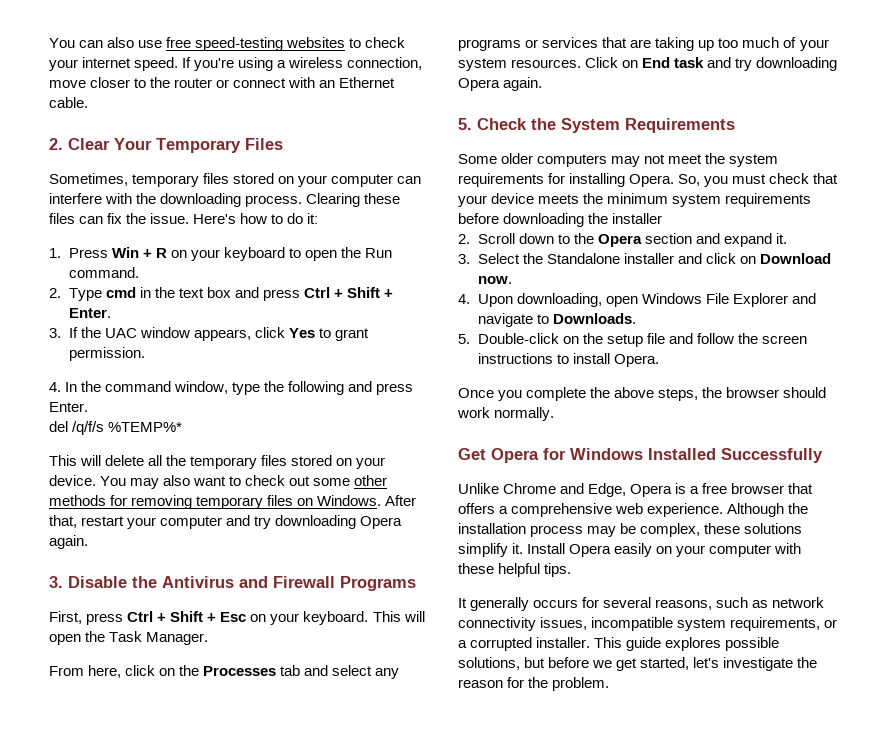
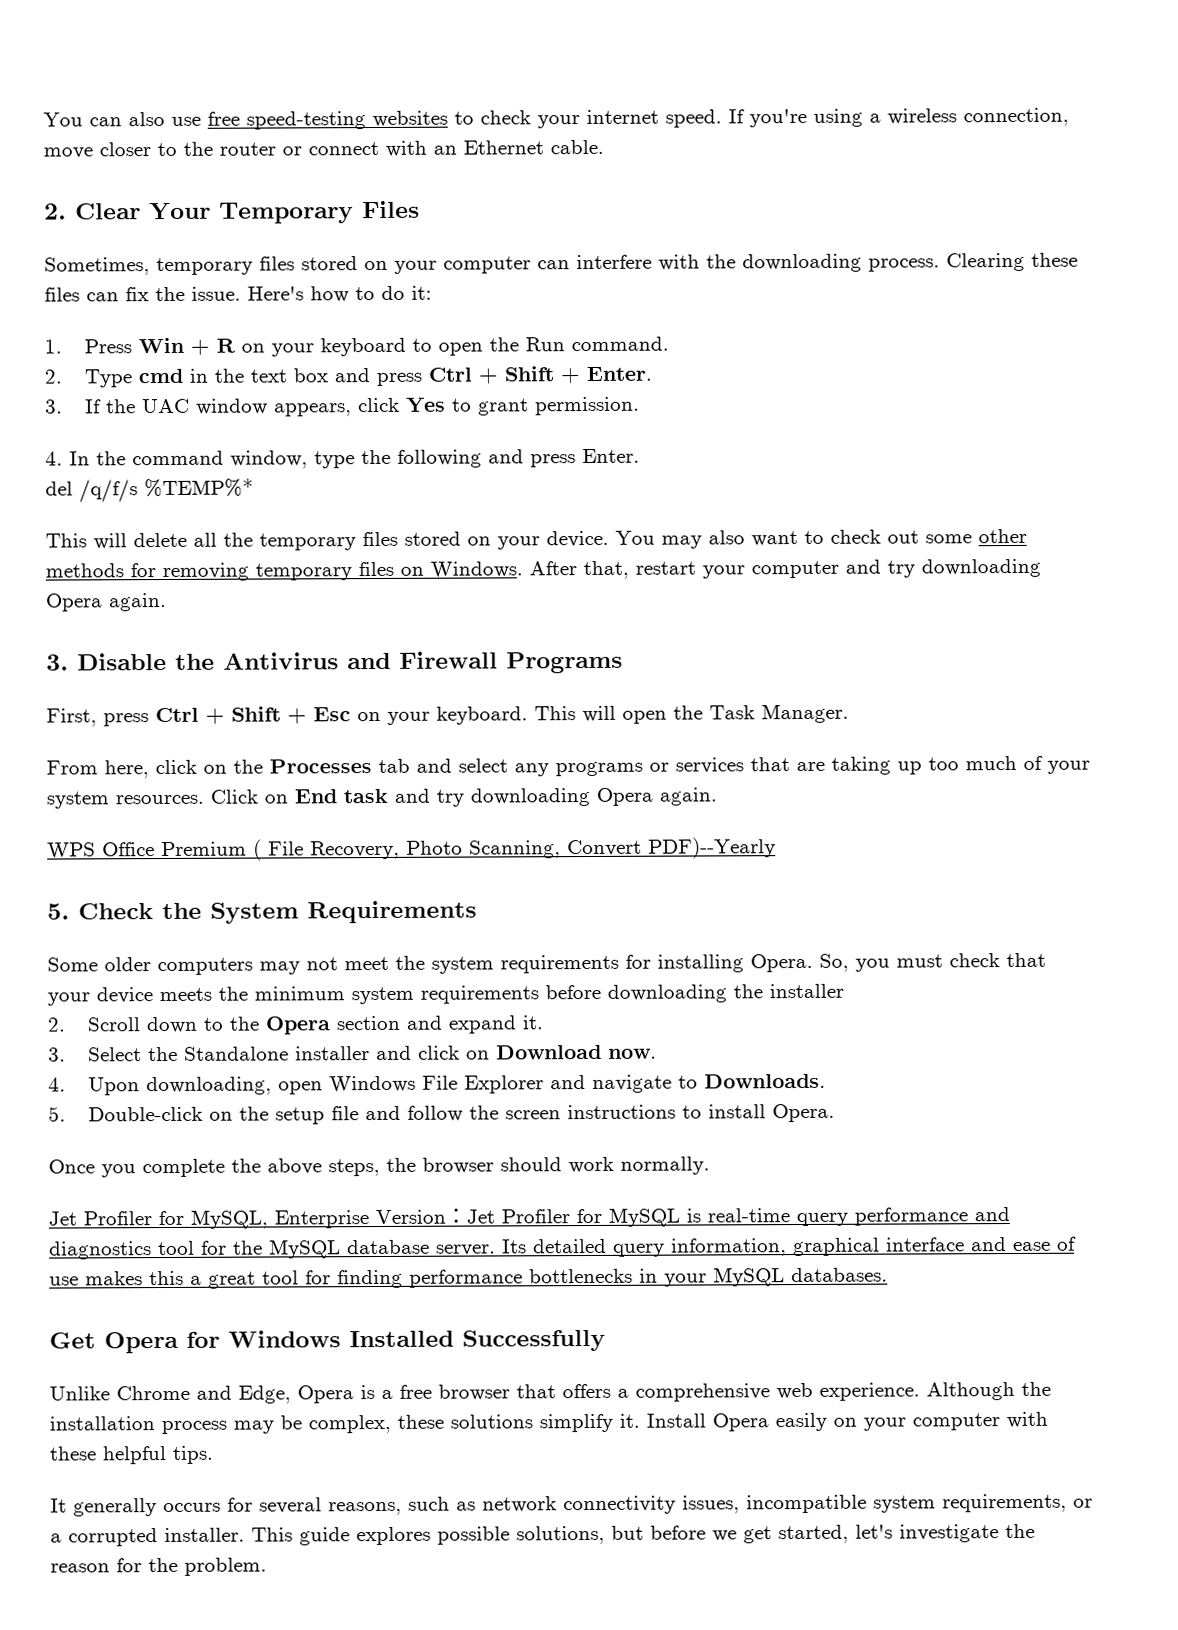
(543, 84) none -> [47,837,776,861] // WPS Office Premium ( File Recovery, Photo Scanning, Convert PDF)--Yearly
(555, 414) none -> [48,1207,1010,1229] [49,1236,1077,1260] [49,1267,888,1289] // Jet Profiler for MySQL, Enterprise Version：Jet Profiler for MySQL is real-time query performance and diagnostics tool for the MySQL database server. Its detailed query information, graphical interface and ease of use makes this a great tool for finding performance bottlenecks in your MySQL databases.

